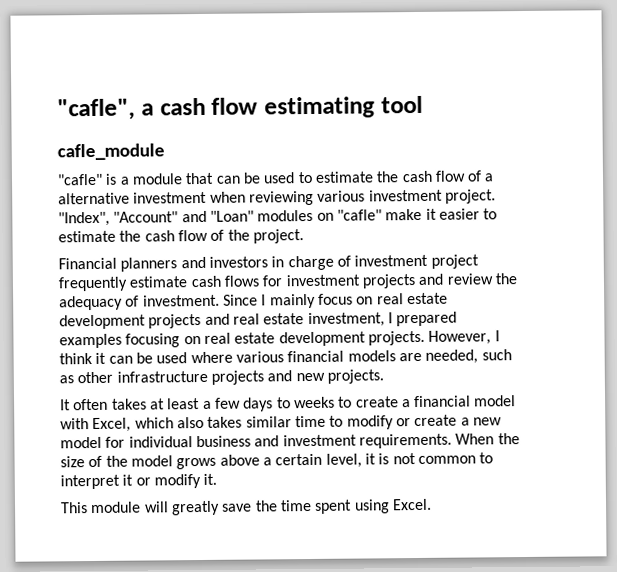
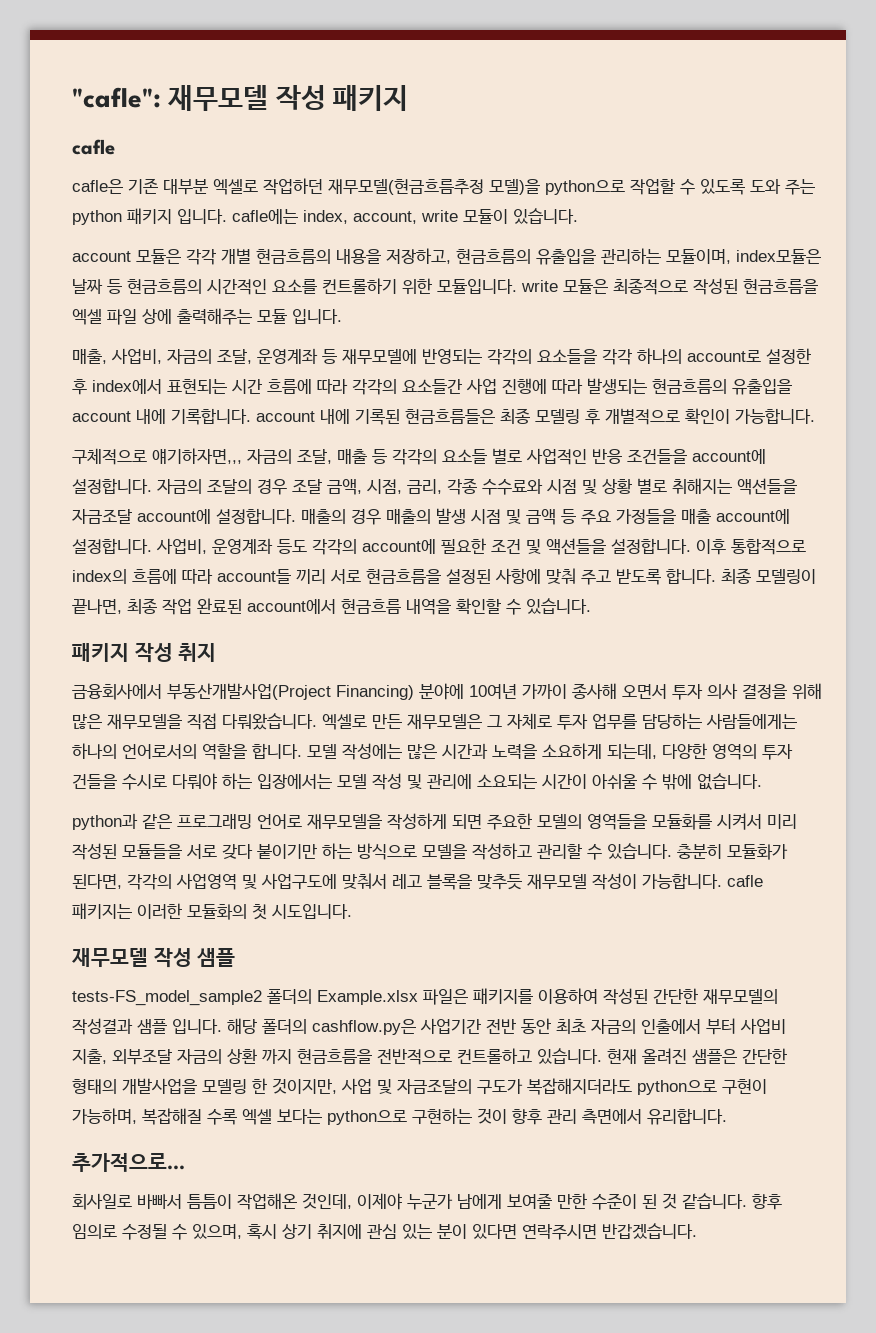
[57,95,423,121] [57,143,165,161] [57,170,495,186] [58,189,496,206] [58,208,498,227] [58,229,304,244] [58,254,479,272] [58,273,517,292] [59,292,448,311] [59,311,458,330] [59,330,500,349] [59,349,512,365] [59,369,384,385] [60,395,517,412] [60,414,502,433] [60,433,520,449] [60,452,494,470] [60,473,218,490] [60,498,432,516] "cafle", a cash flow estimating tool // cafle_module // "cafle" is a module that can be used to estimate the cash flow of a alternative investment when reviewing various investment project. "Index", "Account" and "Loan" modules on "cafle" make it easier to estimate the cash flow of the project. // Financial planners and investors in charge of investment project frequently estimate cash flows for investment projects and review the adequacy of investment. Since I mainly focus on real estate development projects and real estate investment, I prepared examples focusing on real estate development projects. However, I think it can be used where various financial models are needed, such as other infrastructure projects and new projects. // It often takes at least a few days to weeks to create a financial model with Excel, which also takes similar time to modify or create a new model for individual business and investment requirements. When the size of the model grows above a certain level, it is not common to interpret it or modify it. // This module will greatly save the time spent using Excel. -> [72,85,409,111] [72,139,115,155] [72,178,815,195] [72,208,578,225] [72,248,821,265] [72,278,818,295] [72,308,342,325] [72,348,811,365] [72,378,792,395] [72,408,815,425] [72,448,766,465] [72,478,797,495] [72,508,790,525] [72,538,806,555] [72,568,816,585] [72,598,591,615] [72,642,217,663] [72,683,822,700] [72,713,797,730] [72,743,793,760] [72,773,762,790] [72,813,797,830] [72,843,788,860] [72,873,763,890] [72,903,352,920] [72,947,236,968] [72,988,778,1006] [72,1018,786,1035] [72,1048,787,1065] [72,1078,767,1095] [72,1108,727,1125] [72,1153,185,1172] [72,1193,782,1210] [72,1223,697,1240] "cafle": 재무모델 작성 패키지 // cafle // cafle은 기존 대부분 엑셀로 작업하던 재무모델(현금흐름추정 모델)을 python으로 작업할 수 있도록 도와 주는 python 패키지 입니다. cafle에는 index, account, write 모듈이 있습니다. // account 모듈은 각각 개별 현금흐름의 내용을 저장하고, 현금흐름의 유출입을 관리하는 모듈이며, index모듈은 날짜 등 현금흐름의 시간적인 요소를 컨트롤하기 위한 모듈입니다. write 모듈은 최종적으로 작성된 현금흐름을 엑셀 파일 상에 출력해주는 모듈 입니다. // 매출, 사업비, 자금의 조달, 운영계좌 등 재무모델에 반영되는 각각의 요소들을 각각 하나의 account로 설정한 후 index에서 표현되는 시간 흐름에 따라 각각의 요소들간 사업 진행에 따라 발생되는 현금흐름의 유출입을 account 내에 기록합니다. account 내에 기록된 현금흐름들은 최종 모델링 후 개별적으로 확인이 가능합니다. // 구체적으로 얘기하자면,,, 자금의 조달, 매출 등 각각의 요소들 별로 사업적인 반응 조건들을 account에 설정합니다. 자금의 조달의 경우 조달 금액, 시점, 금리, 각종 수수료와 시점 및 상황 별로 취해지는 액션들을 자금조달 account에 설정합니다. 매출의 경우 매출의 발생 시점 및 금액 등 주요 가정들을 매출 account에 설정합니다. 사업비, 운영계좌 등도 각각의 account에 필요한 조건 및 액션들을 설정합니다. 이후 통합적으로 index의 흐름에 따라 account들 끼리 서로 현금흐름을 설정된 사항에 맞춰 주고 받도록 합니다. 최종 모델링이 끝나면, 최종 작업 완료된 account에서 현금흐름 내역을 확인할 수 있습니다. // 패키지 작성 취지 // 금융회사에서 부동산개발사업(Project Financing) 분야에 10여년 가까이 종사해 오면서 투자 의사 결정을 위해 많은 재무모델을 직접 다뤄왔습니다. 엑셀로 만든 재무모델은 그 자체로 투자 업무를 담당하는 사람들에게는 하나의 언어로서의 역할을 합니다. 모델 작성에는 많은 시간과 노력을 소요하게 되는데, 다양한 영역의 투자 건들을 수시로 다뤄야 하는 입장에서는 모델 작성 및 관리에 소요되는 시간이 아쉬울 수 밖에 없습니다. // python과 같은 프로그래밍 언어로 재무모델을 작성하게 되면 주요한 모델의 영역들을 모듈화를 시켜서 미리 작성된 모듈들을 서로 갖다 붙이기만 하는 방식으로 모델을 작성하고 관리할 수 있습니다. 충분히 모듈화가 된다면, 각각의 사업영역 및 사업구도에 맞춰서 레고 블록을 맞추듯 재무모델 작성이 가능합니다. cafle 패키지는 이러한 모듈화의 첫 시도입니다. // 재무모델 작성 샘플 // tests-FS_model_sample2 폴더의 Example.xlsx 파일은 패키지를 이용하여 작성된 간단한 재무모델의 작성결과 샘플 입니다. 해당 폴더의 cashflow.py은 사업기간 전반 동안 최초 자금의 인출에서 부터 사업비 지출, 외부조달 자금의 상환 까지 현금흐름을 전반적으로 컨트롤하고 있습니다. 현재 올려진 샘플은 간단한 형태의 개발사업을 모델링 한 것이지만, 사업 및 자금조달의 구도가 복잡해지더라도 python으로 구현이 가능하며, 복잡해질 수록 엑셀 보다는 python으로 구현하는 것이 향후 관리 측면에서 유리합니다. // 추가적으로... // 회사일로 바빠서 틈틈이 작업해온 것인데, 이제야 누군가 남에게 보여줄 만한 수준이 된 것 같습니다. 향후 임의로 수정될 수 있으며, 혹시 상기 취지에 관심 있는 분이 있다면 연락주시면 반갑겠습니다.

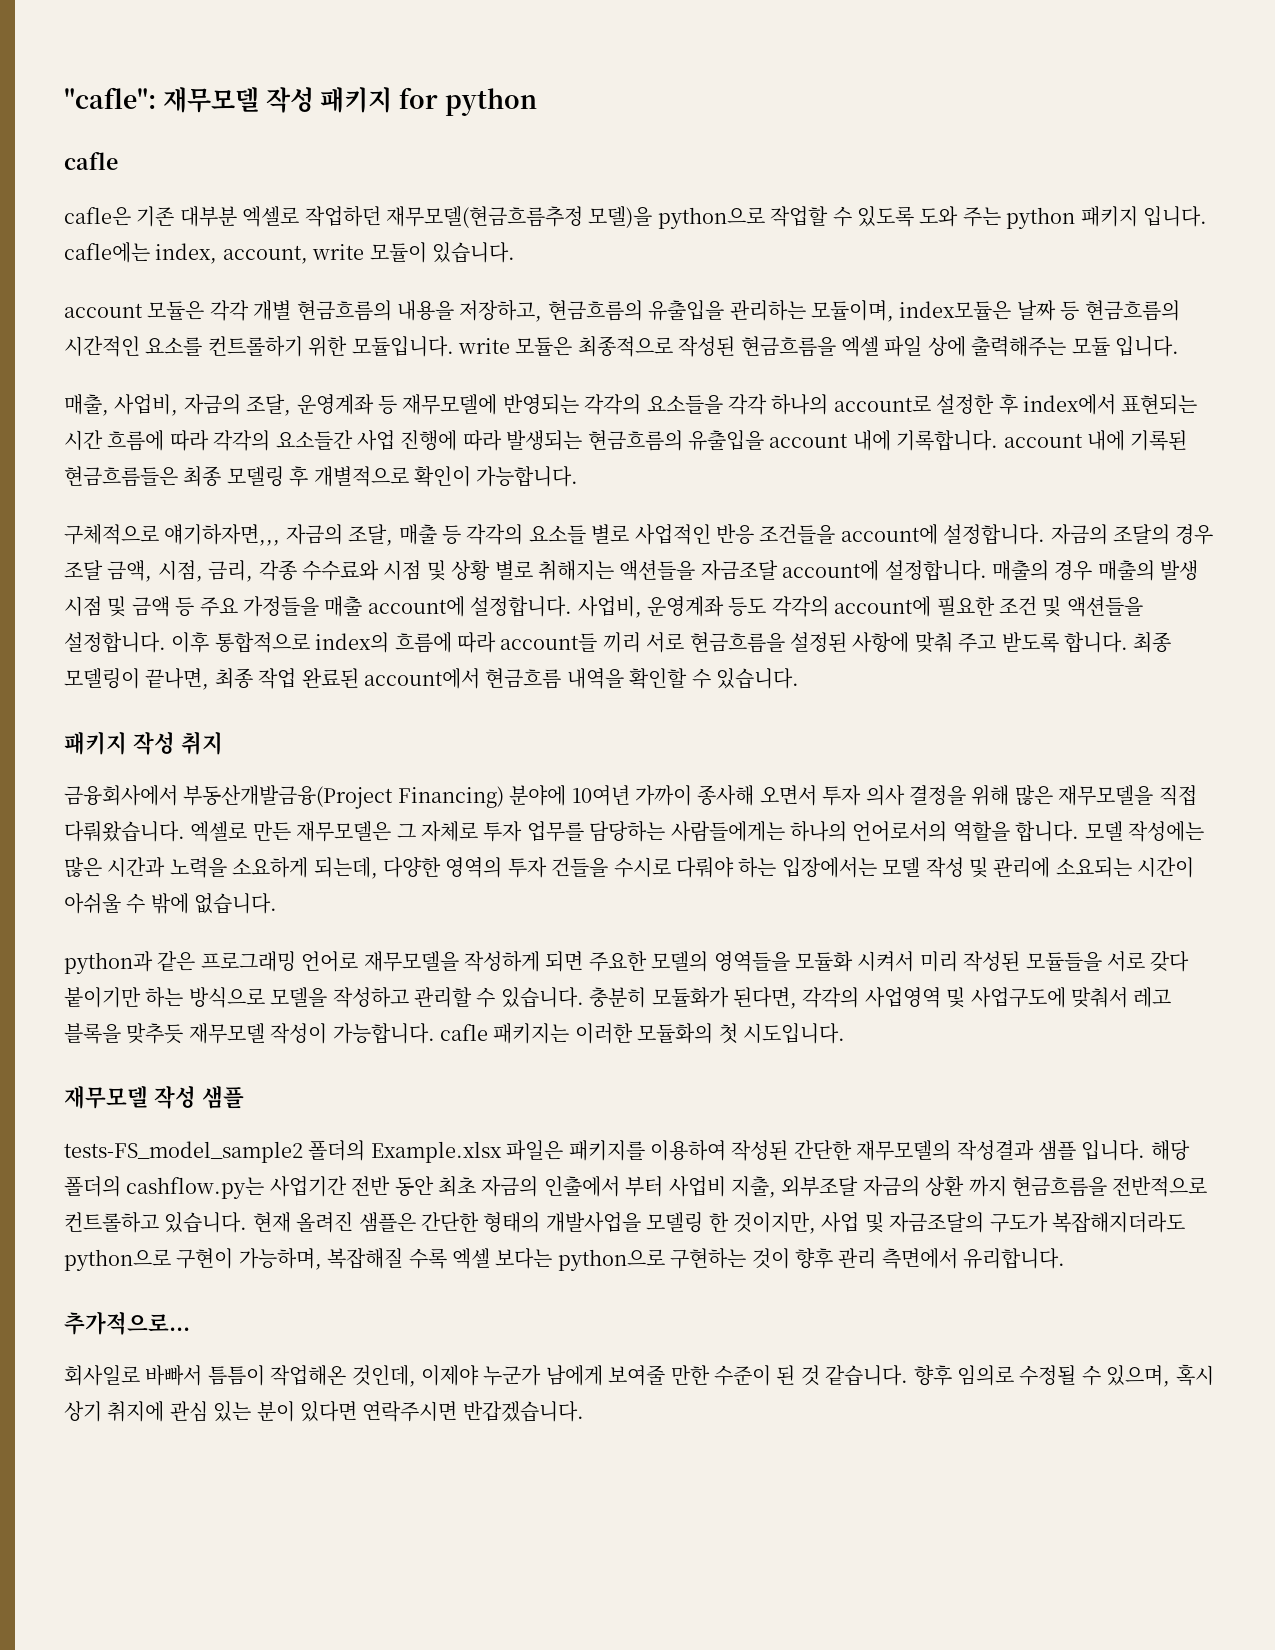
(409, 98) none -> [399,87,537,116] for python
[167,683,331,700] 부동산개발사업(Project -> [183,785,394,809] 부동산개발금융(Project
[652,814,712,830] 모듈화를 -> [794,951,853,972] 모듈화
[312,1019,416,1035] cashflow.py은 -> [126,1177,265,1199] cashflow.py는

